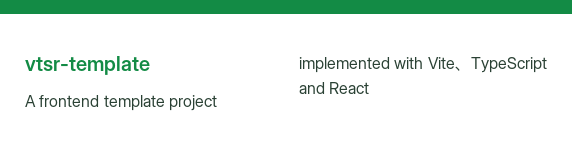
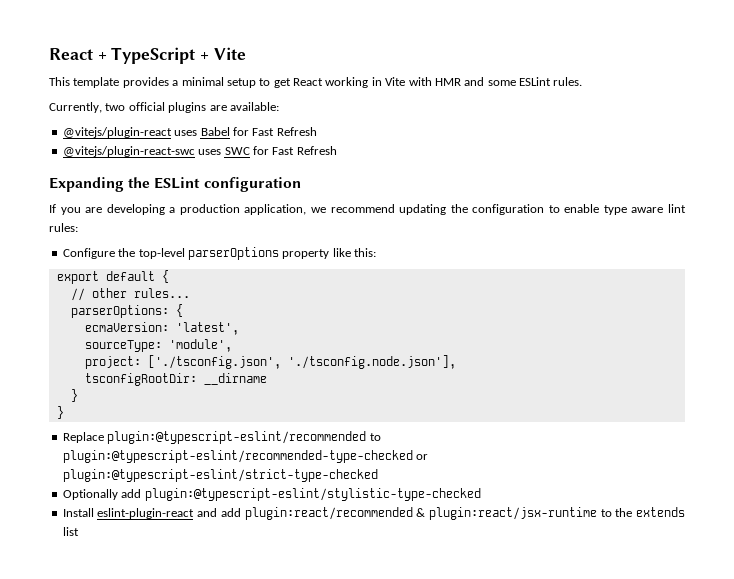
[25,56,150,75] [25,95,217,111] [299,57,547,73] [299,82,370,94] vtsr-template // A frontend template project implemented with Vite、TypeScript and React -> [49,47,246,64] [49,77,583,88] [49,102,279,113] [62,127,317,138] [62,146,337,157] [49,177,301,192] [49,204,686,215] [49,223,78,232] [62,247,376,260] [56,270,169,284] [70,288,190,301] [70,304,183,318] [84,322,239,335] [84,339,232,352] [84,355,456,369] [84,373,267,386] [70,389,78,402] [56,406,64,419] [62,431,381,444] [62,450,429,463] [62,469,378,482] [62,488,481,501] [62,507,686,520] [62,527,79,536] React + TypeScript + Vite // This template provides a minimal setup to get React working in Vite with HMR and some ESLint rules. // Currently, two official plugins are available: // @vitejs/plugin-react uses Babel for Fast Refresh // @vitejs/plugin-react-swc uses SWC for Fast Refresh // Expanding the ESLint configuration // If you are developing a production application, we recommend updating the configuration to enable type aware lint rules: // Configure the top-level parserOptions property like this: // export default { // // other rules... // parserOptions: { // ecmaVersion: 'latest', // sourceType: 'module', // project: ['./tsconfig.json', './tsconfig.node.json'], // tsconfigRootDir: __dirname // } // } // Replace plugin:@typescript-eslint/recommended to plugin:@typescript-eslint/recommended-type-checked or plugin:@typescript-eslint/strict-type-checked // Optionally add plugin:@typescript-eslint/stylistic-type-checked // Install eslint-plugin-react and add plugin:react/recommended & plugin:react/jsx-runtime to the extends list

